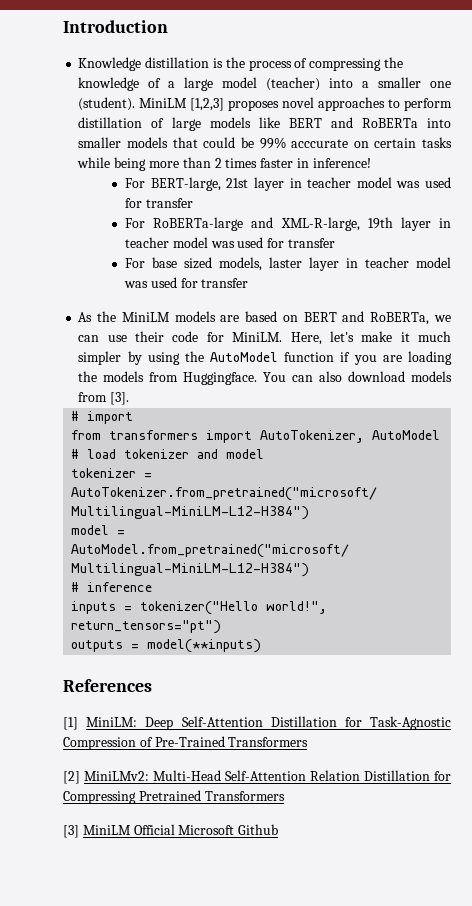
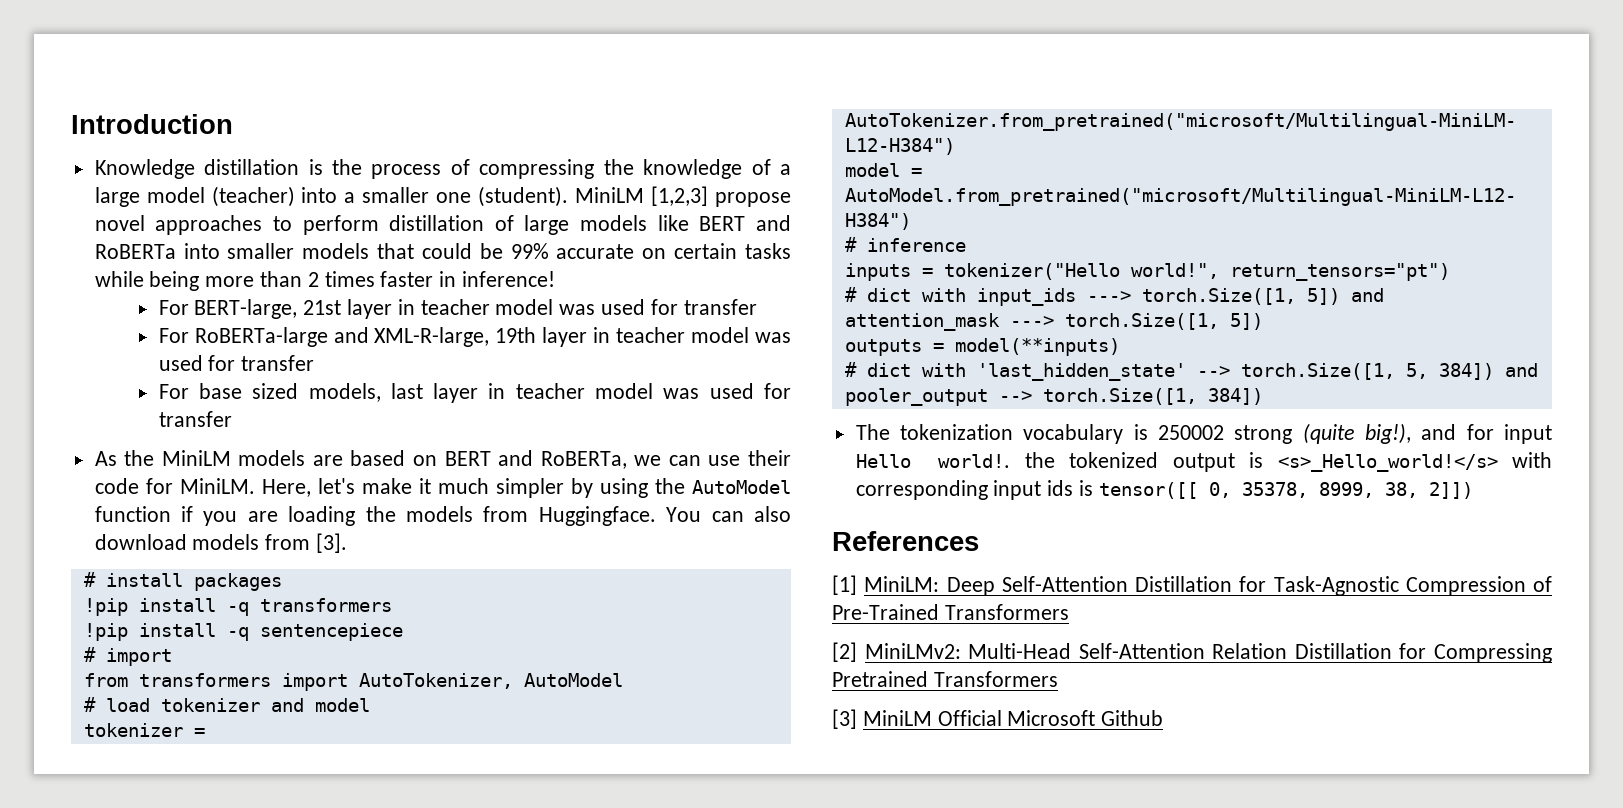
[228,100,280,111] proposes -> [715,192,791,207] propose
[291,139,349,148] acccurate -> [556,244,635,259] accurate
[269,257,303,268] laster -> [390,383,423,399] last
(130, 398) none -> [83,572,282,591] [83,598,392,616] [83,623,403,641] // # install packages // !pip install -q transformers // !pip install -q sentencepiece
[71,639,262,653] outputs = model(**inputs) -> [844,287,1384,306] [844,313,1263,331] [844,338,1120,356] [844,362,1538,381] [844,388,1263,406] [855,423,1552,444] [855,452,1552,472] [855,480,1473,500] # dict with input_ids ---> torch.Size([1, 5]) and attention_mask ---> torch.Size([1, 5]) // outputs = model(**inputs) // # dict with 'last_hidden_state' --> torch.Size([1, 5, 384]) and pooler_output --> torch.Size([1, 384]) // The tokenization vocabulary is 250002 strong (quite big!), and for input Hello world!. the tokenized output is <s>_Hello_world!</s> with corresponding input ids is tensor([[ 0, 35378, 8999, 38, 2]])

